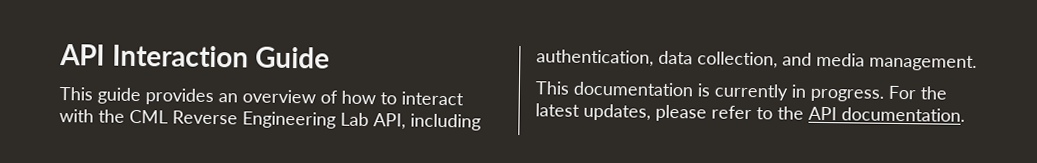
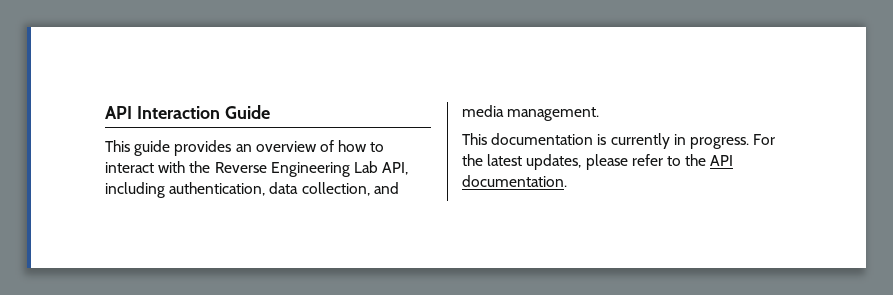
[129,109,168,124] CML -> (211, 167) none

